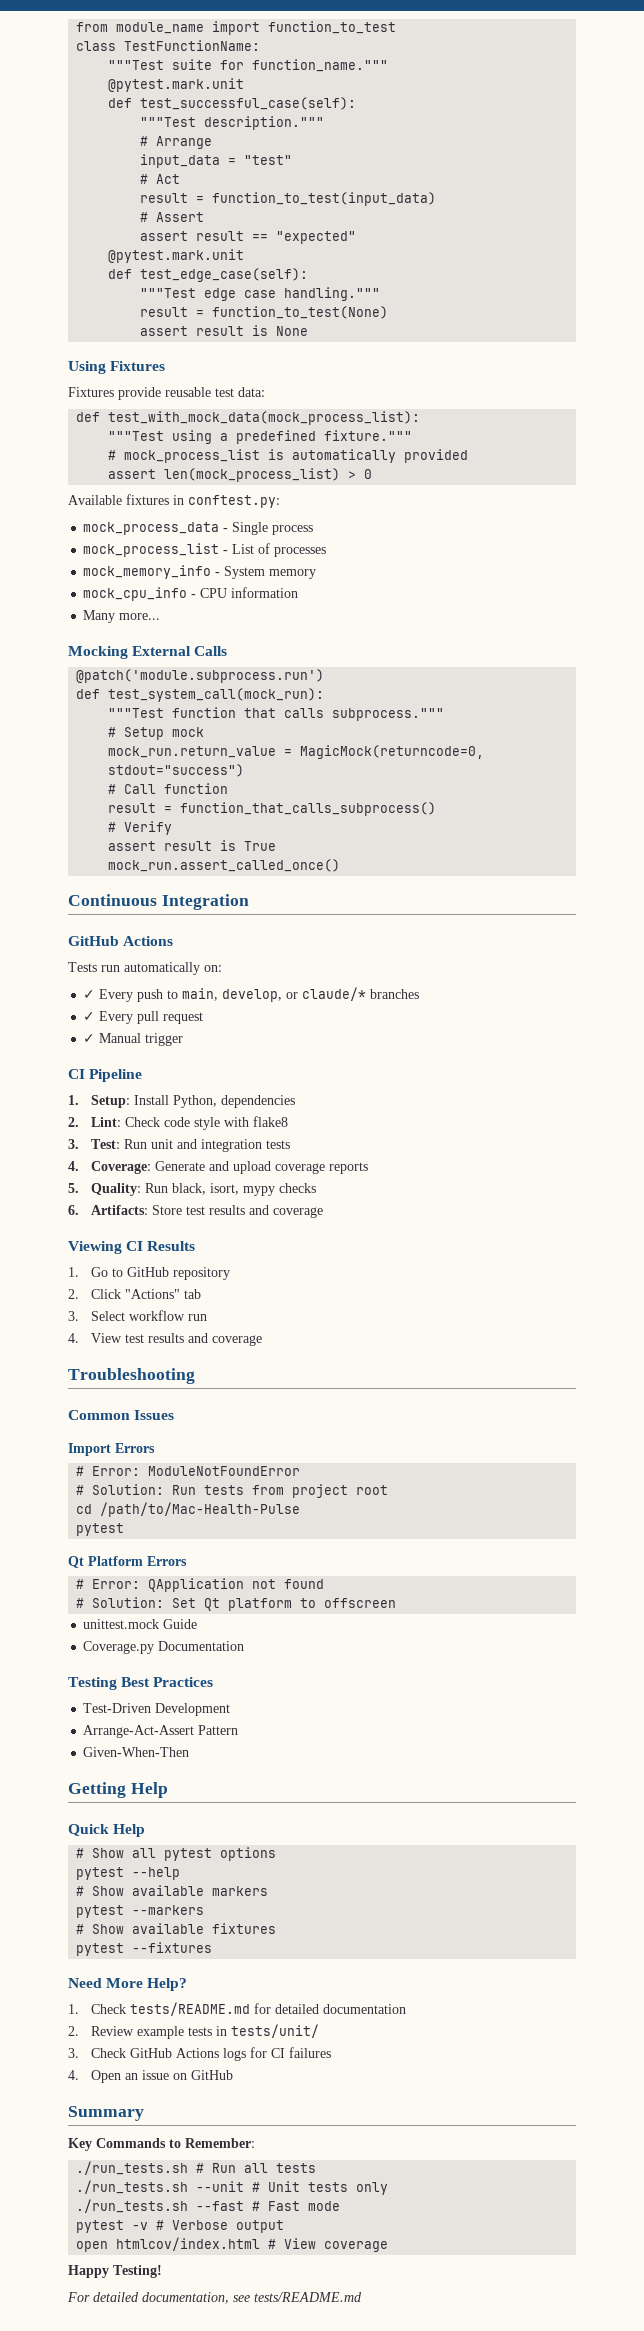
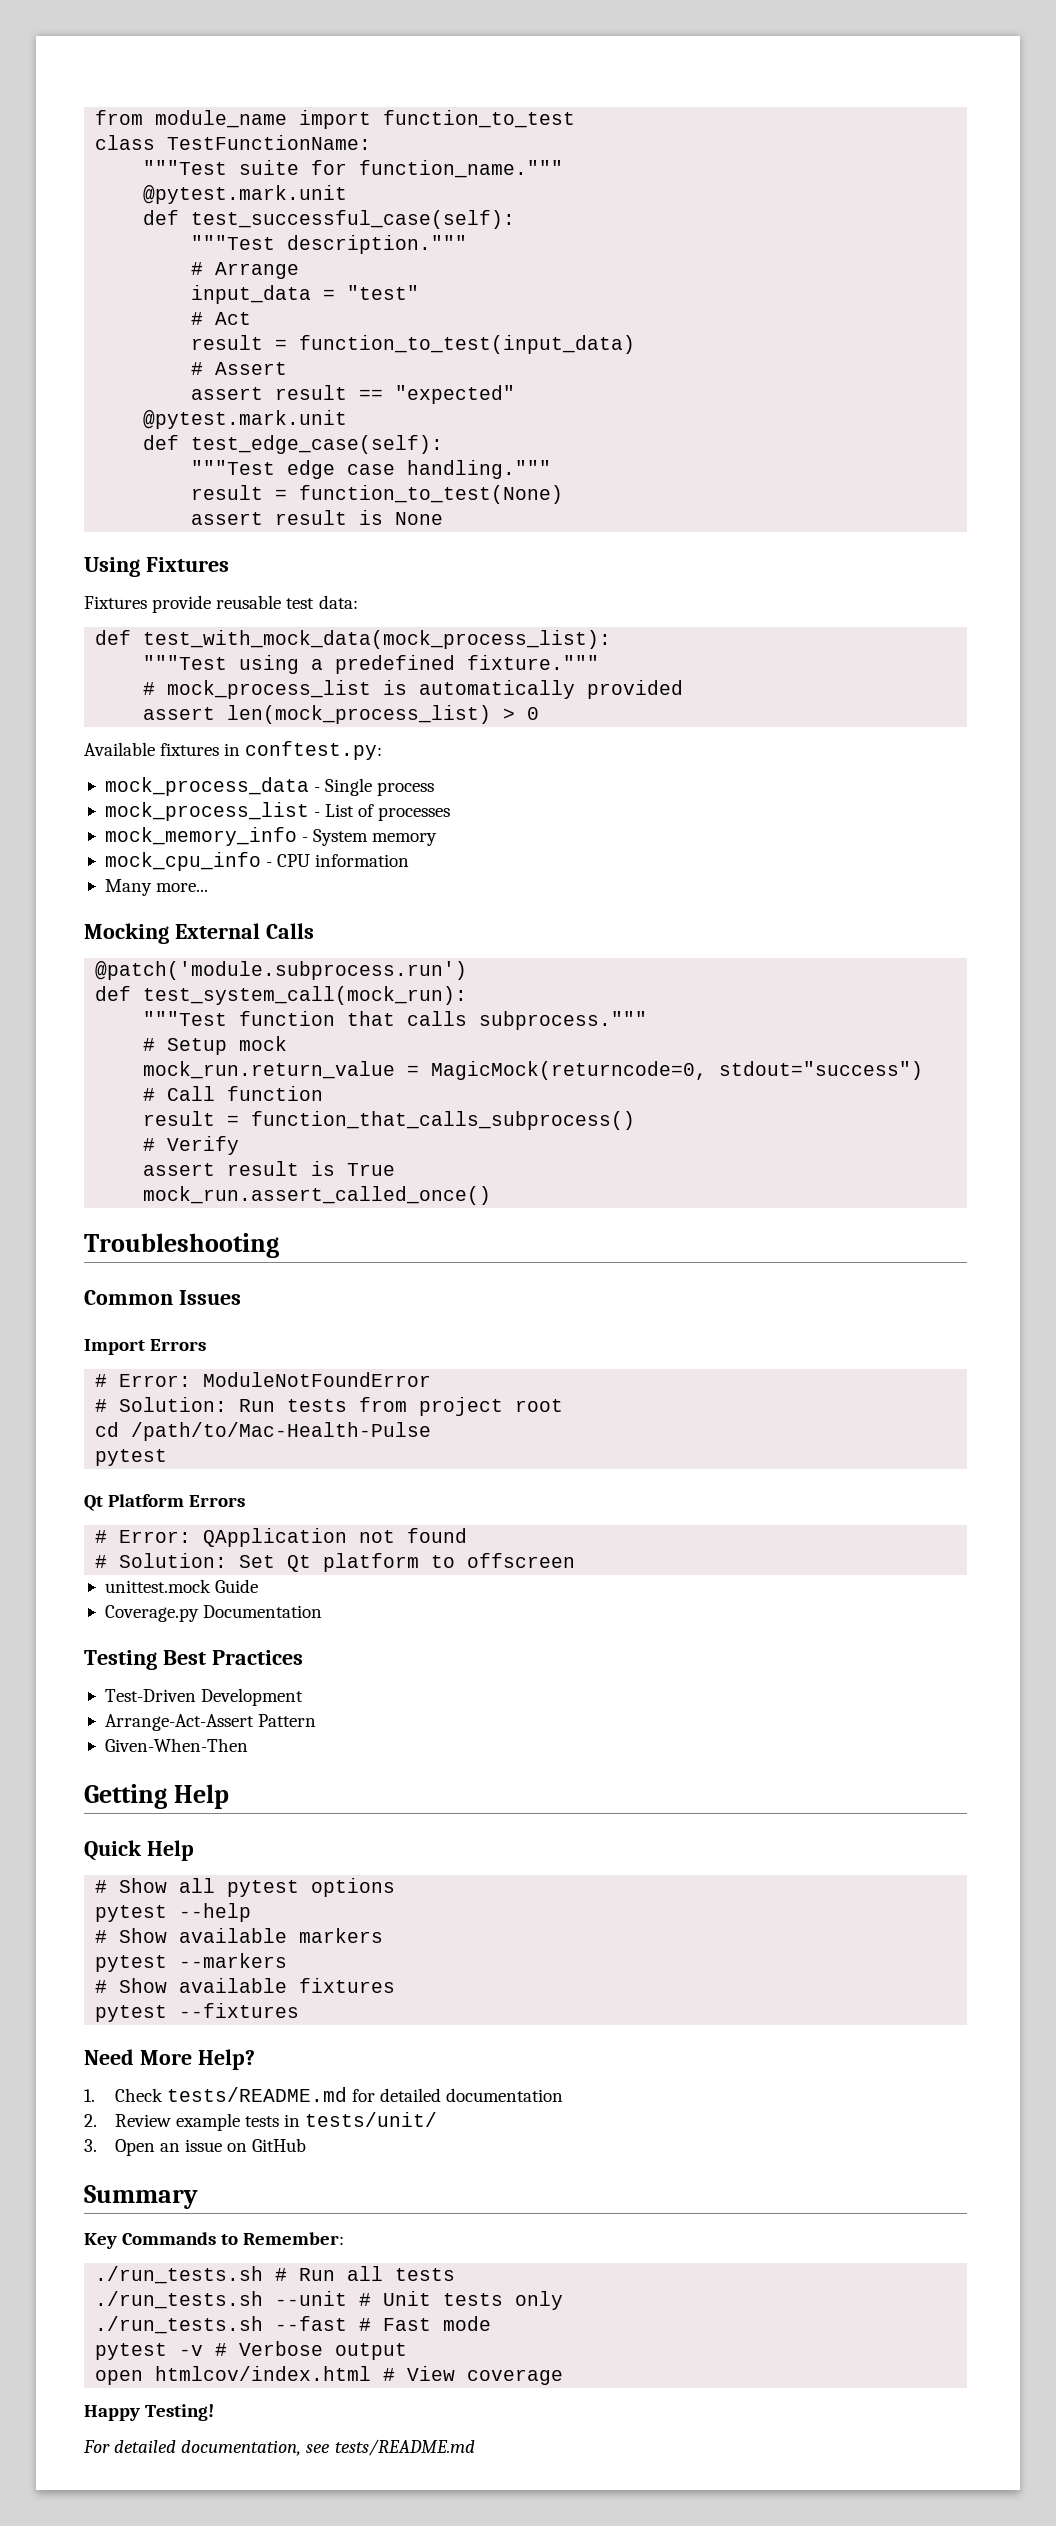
[68,894,249,910] [68,936,174,946] [68,962,222,975] [83,987,420,1002] [83,1011,204,1024] [83,1033,184,1046] [68,1069,143,1082] [68,1095,296,1108] [68,1116,289,1130] [68,1139,291,1152] [68,1161,369,1174] [68,1183,317,1196] [68,1205,324,1218] [68,1241,196,1254] [68,1267,231,1280] [68,1289,202,1299] [68,1310,208,1321] [68,1333,263,1346] // Continuous Integration // GitHub Actions // Tests run automatically on: // ✓ Every push to main, develop, or claude/* branches // ✓ Every pull request // ✓ Manual trigger // CI Pipeline // 1. Setup: Install Python, dependencies // 2. Lint: Check code style with flake8 // 3. Test: Run unit and integration tests // 4. Coverage: Generate and upload coverage reports // 5. Quality: Run black, isort, mypy checks // 6. Artifacts: Store test results and coverage // Viewing CI Results // 1. Go to GitHub repository // 2. Click "Actions" tab // 3. Select workflow run // 4. View test results and coverage -> (492, 1195) none
[91,2047,332,2061] [68,2070,79,2080] Check GitHub Actions logs for CI failures // 4. -> (97, 2145) none

